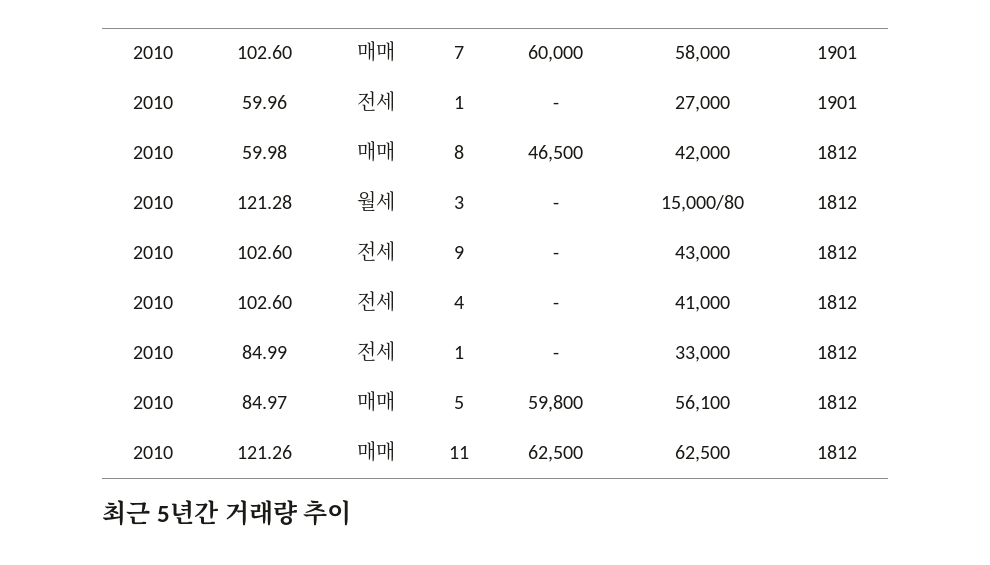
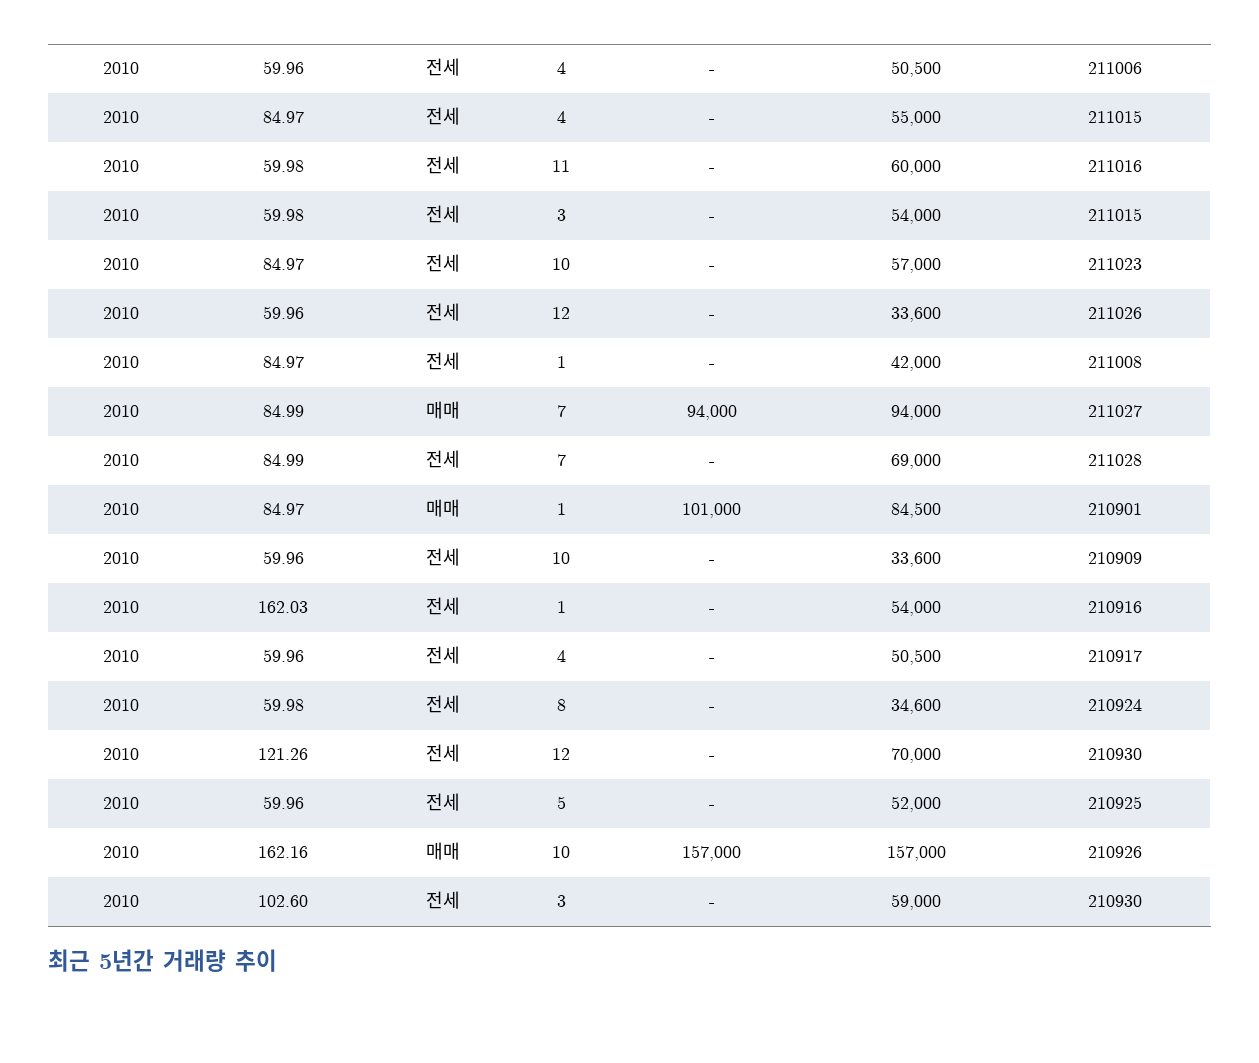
[132,46,173,59] [237,45,292,59] [356,41,395,62] [454,46,464,59] [528,45,583,62] [674,45,730,62] [817,46,857,59] [132,96,173,109] [242,95,287,109] [356,91,395,112] [454,96,464,109] [552,102,559,109] [674,96,730,112] [817,96,857,109] [132,146,173,159] [242,145,287,159] [356,141,395,162] 2010 | 102.60 | 매매 | 7 | 60,000 | 58,000 | 1901 // 2010 | 59.96 | 전세 | 1 | - | 27,000 | 1901 // 2010 | 59.98 | 매매 -> [102,62,139,74] [262,61,304,74] [426,58,460,76] [556,62,566,74] [708,70,715,74] [891,61,941,77] [1087,62,1142,74] [102,111,139,123] [262,111,304,123] [426,107,460,125] [556,111,566,123] [708,119,715,123] [891,110,941,126] [1087,110,1142,123] [102,160,139,172] [262,159,304,172] [426,156,460,174] [552,160,570,172] [708,168,715,172] [891,160,941,175] [1087,160,1142,172] [102,209,139,221] [262,208,304,221] [426,205,460,223] [556,209,566,221] [708,217,715,221] [891,208,941,224] [1087,208,1142,221] [102,258,139,270] [262,258,304,270] [426,254,460,272] [552,258,570,270] [708,266,715,270] [891,257,941,273] [1087,258,1142,270] [102,307,139,319] [262,306,304,319] [426,303,460,321] [552,307,570,319] [708,315,715,319] [891,307,941,322] [1087,307,1142,319] [102,356,139,368] [262,356,304,368] [426,352,460,370] [556,356,566,368] [708,364,715,368] [891,356,941,371] [1087,356,1142,368] [102,405,139,417] [262,405,304,417] [426,401,460,419] [556,405,566,417] [686,405,737,420] [891,405,941,420] [1087,405,1142,417] [102,454,139,466] [262,454,304,466] [426,450,460,468] [556,454,566,466] [708,462,715,466] [891,454,941,469] [1087,454,1142,466] [102,503,139,515] [262,503,304,515] [426,499,460,517] [556,503,566,515] [682,503,741,518] [891,502,941,518] [1087,503,1142,515] [102,552,139,564] [262,551,304,564] [426,548,460,566] [552,552,570,564] [708,560,715,564] [891,552,941,567] [1087,552,1142,564] [102,601,139,613] [258,601,308,613] [426,597,460,615] [556,601,566,613] [708,609,715,613] [891,600,941,616] [1087,601,1142,613] [102,650,139,662] [262,649,304,662] [426,646,460,664] [556,650,566,662] [708,658,715,662] [891,649,941,665] [1087,650,1142,662] [102,699,139,711] [262,698,304,711] [426,695,460,713] 2010 | 59.96 | 전세 | 4 | - | 50,500 | 211006 // 2010 | 84.97 | 전세 | 4 | - | 55,000 | 211015 // 2010 | 59.98 | 전세 | 11 | - | 60,000 | 211016 // 2010 | 59.98 | 전세 | 3 | - | 54,000 | 211015 // 2010 | 84.97 | 전세 | 10 | - | 57,000 | 211023 // 2010 | 59.96 | 전세 | 12 | - | 33,600 | 211026 // 2010 | 84.97 | 전세 | 1 | - | 42,000 | 211008 // 2010 | 84.99 | 매매 | 7 | 94,000 | 94,000 | 211027 // 2010 | 84.99 | 전세 | 7 | - | 69,000 | 211028 // 2010 | 84.97 | 매매 | 1 | 101,000 | 84,500 | 210901 // 2010 | 59.96 | 전세 | 10 | - | 33,600 | 210909 // 2010 | 162.03 | 전세 | 1 | - | 54,000 | 210916 // 2010 | 59.96 | 전세 | 4 | - | 50,500 | 210917 // 2010 | 59.98 | 전세
[528,145,583,162] [674,146,730,162] [817,145,857,159] [132,196,173,209] [237,195,292,209] [356,190,395,212] [454,196,464,209] [552,202,559,209] [660,195,744,212] [817,195,857,209] [132,246,173,259] [237,245,292,259] [356,241,395,262] [454,246,464,259] [552,252,559,259] [674,246,730,262] [817,245,857,259] [132,296,173,309] [237,295,292,309] [356,291,395,312] [454,296,464,309] [552,302,559,309] [674,296,730,312] [817,295,857,309] [132,346,173,359] [242,345,287,359] [356,341,395,362] [454,346,464,359] [552,352,559,359] [674,346,730,362] [817,345,857,359] [132,396,173,409] [242,395,287,409] [356,391,395,412] [454,396,464,409] [528,395,583,412] [674,395,730,412] [817,395,857,409] [132,446,173,459] [237,445,292,459] [356,441,395,462] [449,446,469,459] [528,445,583,462] [674,445,730,462] [817,445,857,459] 46,500 | 42,000 | 1812 // 2010 | 121.28 | 월세 | 3 | - | 15,000/80 | 1812 // 2010 | 102.60 | 전세 | 9 | - | 43,000 | 1812 // 2010 | 102.60 | 전세 | 4 | - | 41,000 | 1812 // 2010 | 84.99 | 전세 | 1 | - | 33,000 | 1812 // 2010 | 84.97 | 매매 | 5 | 59,800 | 56,100 | 1812 // 2010 | 121.26 | 매매 | 11 | 62,500 | 62,500 | 1812 -> [708,707,715,711] [891,699,941,714] [1087,699,1142,711] [102,748,139,760] [258,748,308,760] [426,744,460,762] [552,748,570,760] [708,756,715,760] [891,748,941,763] [1087,748,1142,760] [102,797,139,809] [262,796,304,809] [426,793,460,811] [556,796,566,809] [708,805,715,809] [891,796,941,812] [1087,796,1142,809] [102,846,139,858] [258,846,308,858] [426,842,460,860] [552,846,570,858] [682,845,741,861] [886,845,946,861] [1087,846,1142,858] [102,895,139,907] [258,895,308,907] [426,891,460,909] [556,895,566,907] [708,903,715,907] [891,894,941,910] [1087,895,1142,907] - | 34,600 | 210924 // 2010 | 121.26 | 전세 | 12 | - | 70,000 | 210930 // 2010 | 59.96 | 전세 | 5 | - | 52,000 | 210925 // 2010 | 162.16 | 매매 | 10 | 157,000 | 157,000 | 210926 // 2010 | 102.60 | 전세 | 3 | - | 59,000 | 210930

